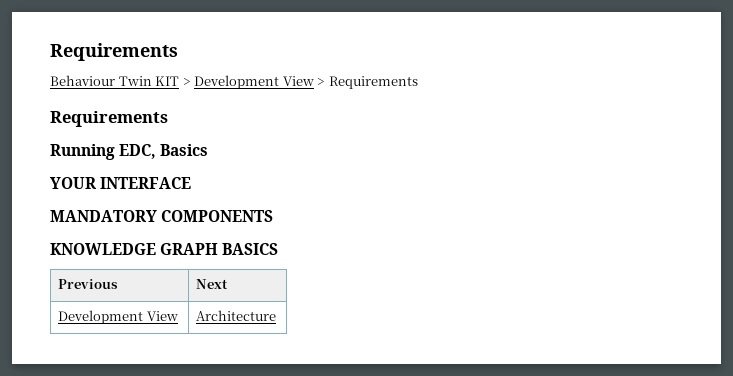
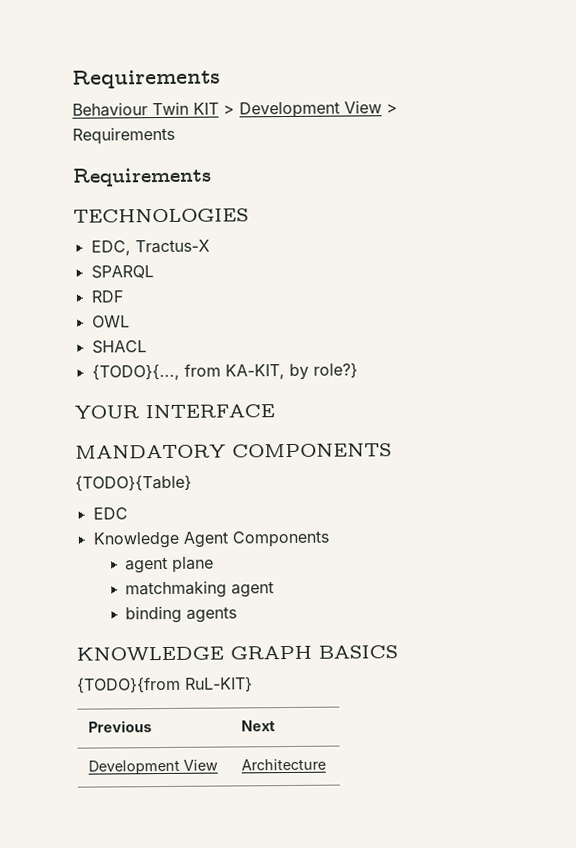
[50,144,209,160] [50,177,192,189] [50,210,274,222] Running EDC, Basics // YOUR INTERFACE // MANDATORY COMPONENTS -> [73,208,249,223] [90,239,210,256] [90,265,154,279] [90,290,124,303] [91,315,130,328] [91,340,147,354] [91,362,358,381] [74,404,275,419] [75,443,392,459] [75,474,192,492] [92,507,128,520] [92,530,329,549] [124,556,214,574] [124,580,274,599] [124,605,237,624] TECHNOLOGIES // EDC, Tractus-X // SPARQL // RDF // OWL // SHACL // {TODO}{..., from KA-KIT, by role?} // YOUR INTERFACE // MANDATORY COMPONENTS // {TODO}{Table} // EDC // Knowledge Agent Components // agent plane // matchmaking agent // binding agents
(279, 249) none -> [77,676,253,694] // {TODO}{from RuL-KIT}

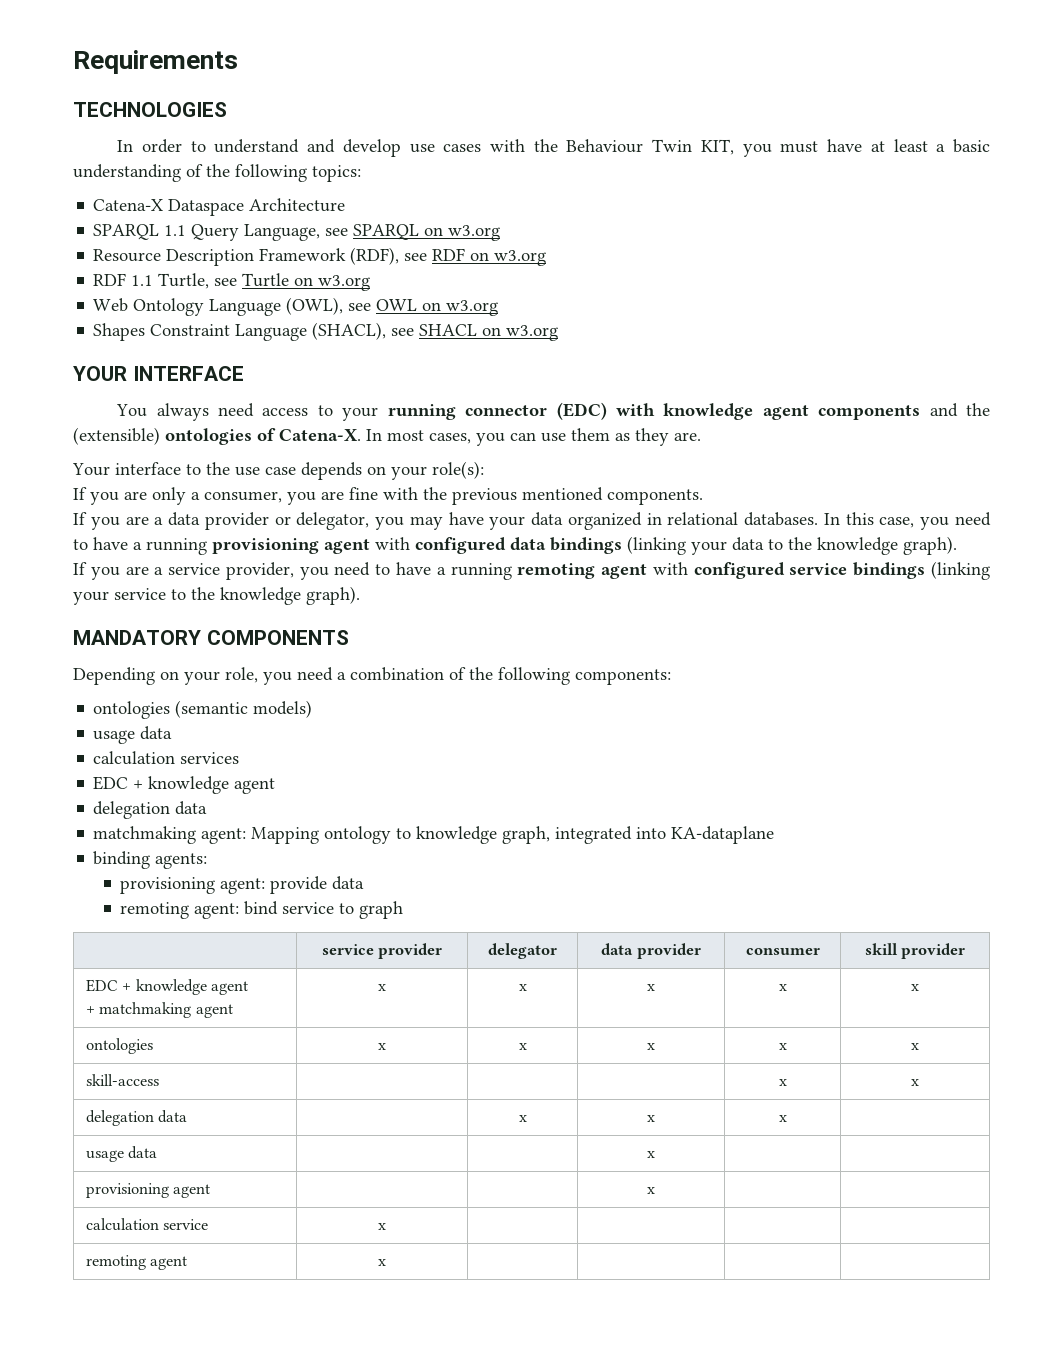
[72,69,221,89] [72,100,398,119] [72,126,175,145] [72,167,212,187] [73,208,249,223] [90,239,210,256] [90,265,154,279] [90,290,124,303] [91,315,130,328] [91,340,147,354] [91,362,358,381] [74,404,275,419] [75,443,392,459] [75,474,192,492] [92,507,128,520] [92,530,329,549] [124,556,214,574] [124,580,274,599] [124,605,237,624] [76,645,398,661] [77,676,253,694] [88,720,153,733] [241,720,277,732] [88,759,219,775] [241,758,327,771] Requirements // Behaviour Twin KIT > Development View > Requirements // Requirements // TECHNOLOGIES // EDC, Tractus-X // SPARQL // RDF // OWL // SHACL // {TODO}{..., from KA-KIT, by role?} // YOUR INTERFACE // MANDATORY COMPONENTS // {TODO}{Table} // EDC // Knowledge Agent Components // agent plane // matchmaking agent // binding agents // KNOWLEDGE GRAPH BASICS // {TODO}{from RuL-KIT} // Previous | Next // Development View | Architecture -> [73,50,238,74] [73,102,227,117] [117,139,990,157] [73,164,361,182] [93,198,346,216] [93,224,501,241] [93,247,547,266] [93,273,371,291] [93,297,499,316] [93,322,559,341] [73,366,244,381] [116,402,990,421] [73,427,701,446] [72,461,484,480] [73,487,703,505] [73,512,992,530] [73,536,957,555] [73,561,991,580] [73,586,360,605] [73,630,349,645] [73,667,671,685] [93,700,313,719] [93,726,173,744] [93,751,240,765] [93,776,276,794] [93,801,208,819] [93,826,775,844] [93,851,208,869] [120,876,365,894] [120,901,404,919] [321,943,443,959] [488,943,557,959] [601,943,701,959] [745,948,820,955] [864,943,966,959] [85,979,248,995] [85,1002,233,1018] [378,984,386,991] [518,984,527,991] [647,984,655,991] [778,984,787,991] [911,984,919,991] [85,1038,153,1054] [378,1043,386,1050] [518,1043,527,1050] [647,1043,655,1050] [778,1043,787,1050] [911,1043,919,1050] [85,1074,159,1086] [778,1079,787,1086] [911,1079,919,1086] [85,1110,188,1126] [518,1115,527,1122] [647,1115,655,1122] [778,1115,787,1122] [85,1146,158,1162] [647,1151,655,1158] [85,1183,211,1198] [647,1187,655,1194] [85,1218,209,1231] [378,1223,386,1230] [85,1255,188,1270] [378,1259,386,1266] Requirements // TECHNOLOGIES // In order to understand and develop use cases with the Behaviour Twin KIT, you must have at least a basic understanding of the following topics: // Catena-X Dataspace Architecture // SPARQL 1.1 Query Language, see SPARQL on w3.org // Resource Description Framework (RDF), see RDF on w3.org // RDF 1.1 Turtle, see Turtle on w3.org // Web Ontology Language (OWL), see OWL on w3.org // Shapes Constraint Language (SHACL), see SHACL on w3.org // YOUR INTERFACE // You always need access to your running connector (EDC) with knowledge agent components and the (extensible) ontologies of Catena-X. In most cases, you can use them as they are. // Your interface to the use case depends on your role(s): // If you are only a consumer, you are fine with the previous mentioned components. // If you are a data provider or delegator, you may have your data organized in relational databases. In this case, you need to have a running provisioning agent with configured data bindings (linking your data to the knowledge graph). // If you are a service provider, you need to have a running remoting agent with configured service bindings (linking your service to the knowledge graph). // MANDATORY COMPONENTS // Depending on your role, you need a combination of the following components: // ontologies (semantic models) // usage data // calculation services // EDC + knowledge agent // delegation data // matchmaking agent: Mapping ontology to knowledge graph, integrated into KA-dataplane // binding agents: // provisioning agent: provide data // remoting agent: bind service to graph // | service provider | delegator | data provider | consumer | skill provider // EDC + knowledge agent // + matchmaking agent | x | x | x | x | x // ontologies | x | x | x | x | x // skill-access | | | | x | x // delegation data | | x | x | x | // usage data | | | x | | // provisioning agent | | | x | | // calculation service | x | | | | // remoting agent | x | | | |

